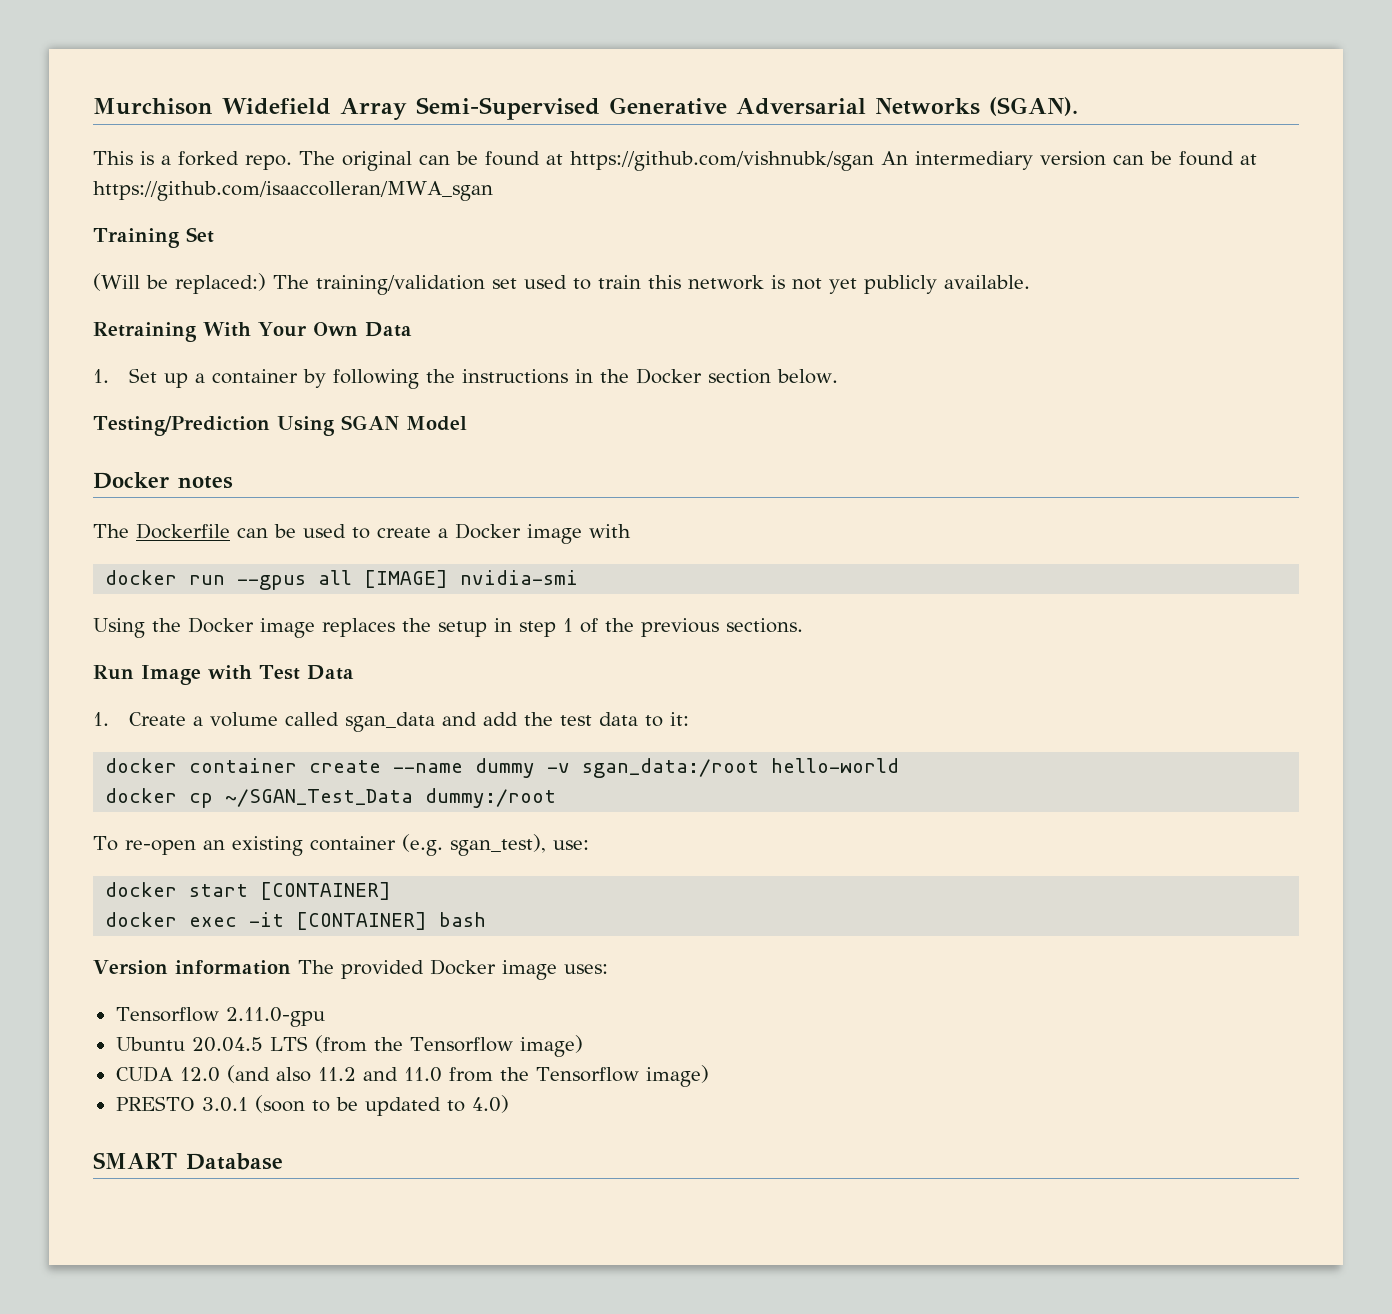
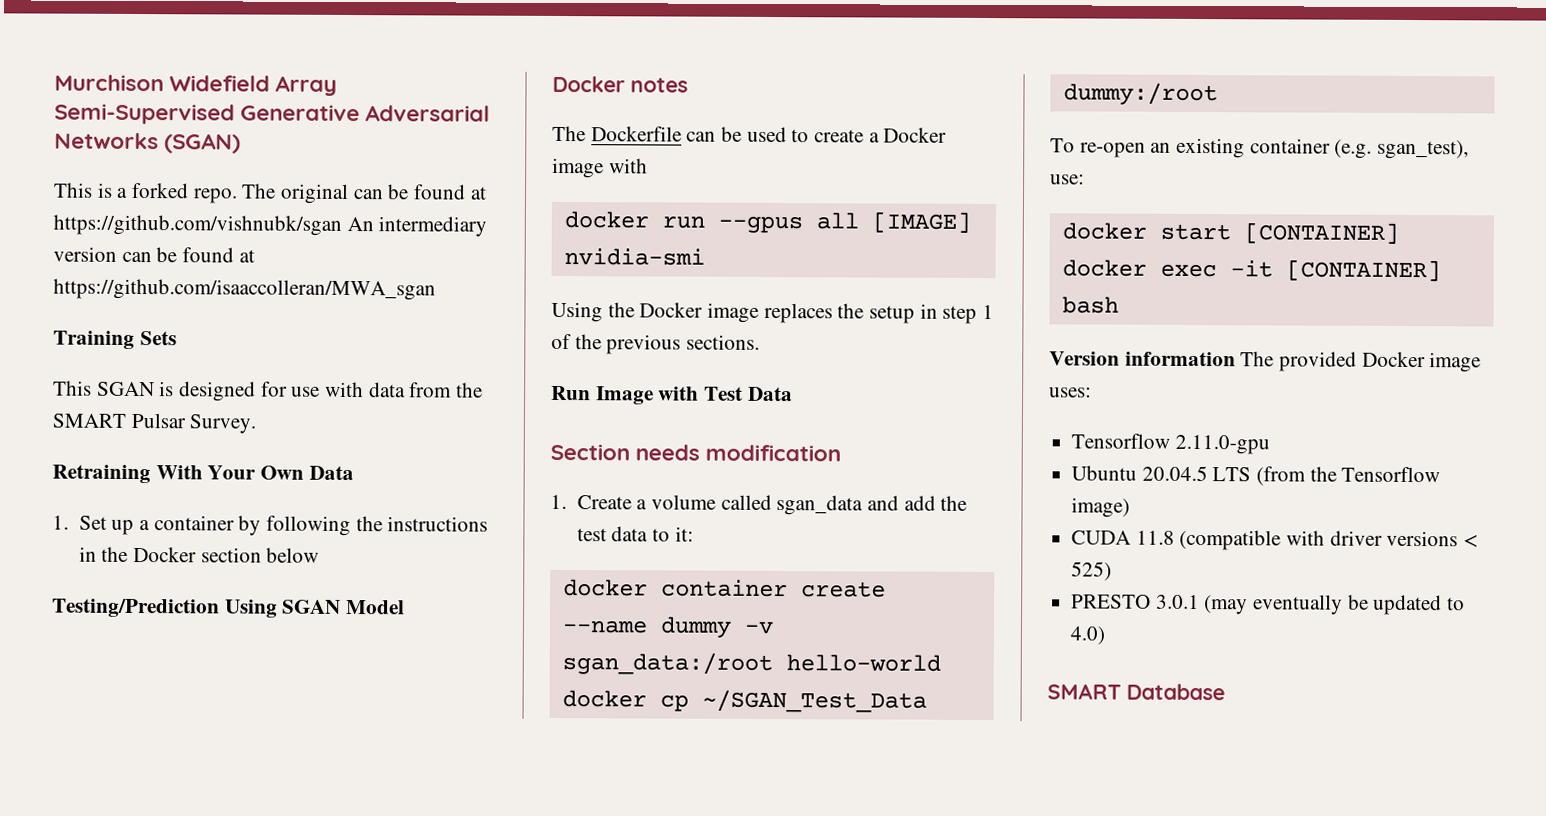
[988,97,1078,116] (SGAN). -> [164,133,242,154] (SGAN)
[185,227,214,243] [93,273,1030,295] Set // (Will be replaced:) The training/validation set used to train this network is not yet publicly available. -> [139,331,177,346] [53,380,484,402] [52,412,257,434] Sets // This SGAN is designed for use with data from the SMART Pulsar Survey.
[777,369,839,384] below. -> [266,547,320,563] below
(354, 672) none -> [550,443,842,462] // Section needs modification
[179,1065,709,1087] 12.0 (and also 11.2 and 11.0 from the Tensorflow image) -> [1135,529,1479,551] [1071,561,1113,581] 11.8 (compatible with driver versions < 525)
[254,1095,330,1113] (soon to -> [1204,594,1344,615] (may eventually

